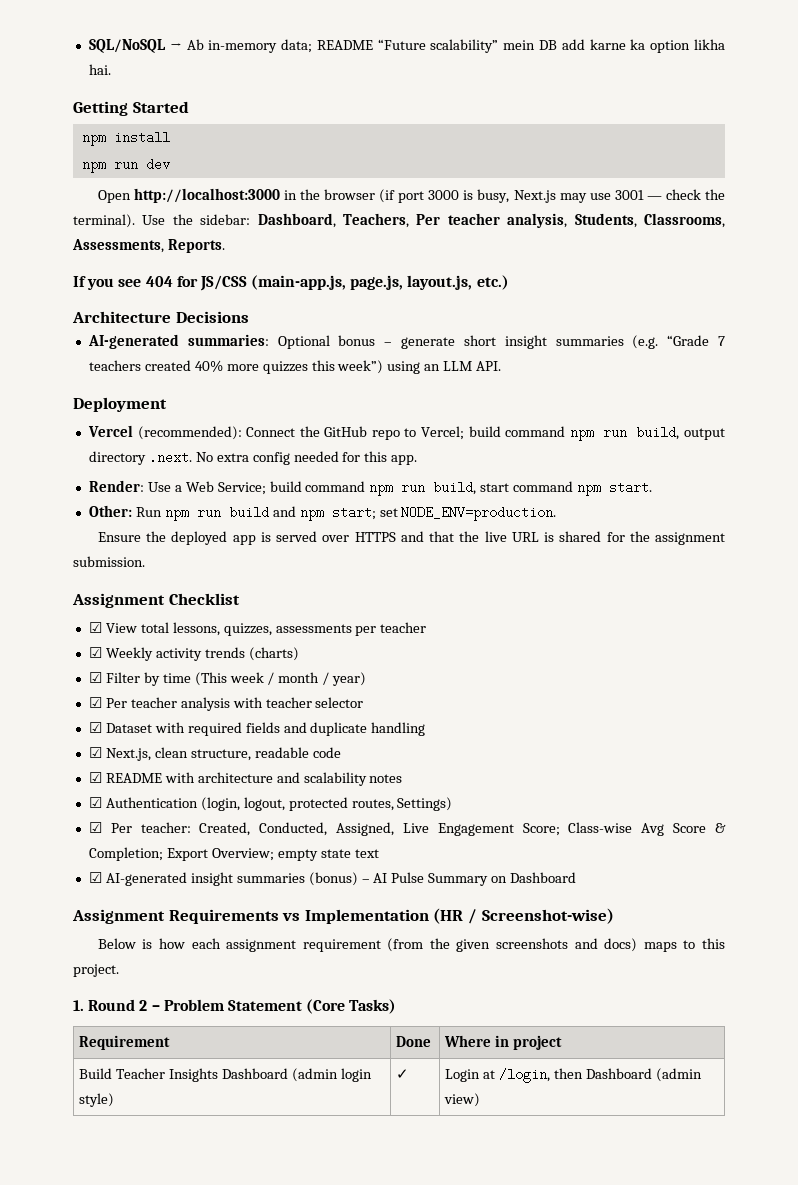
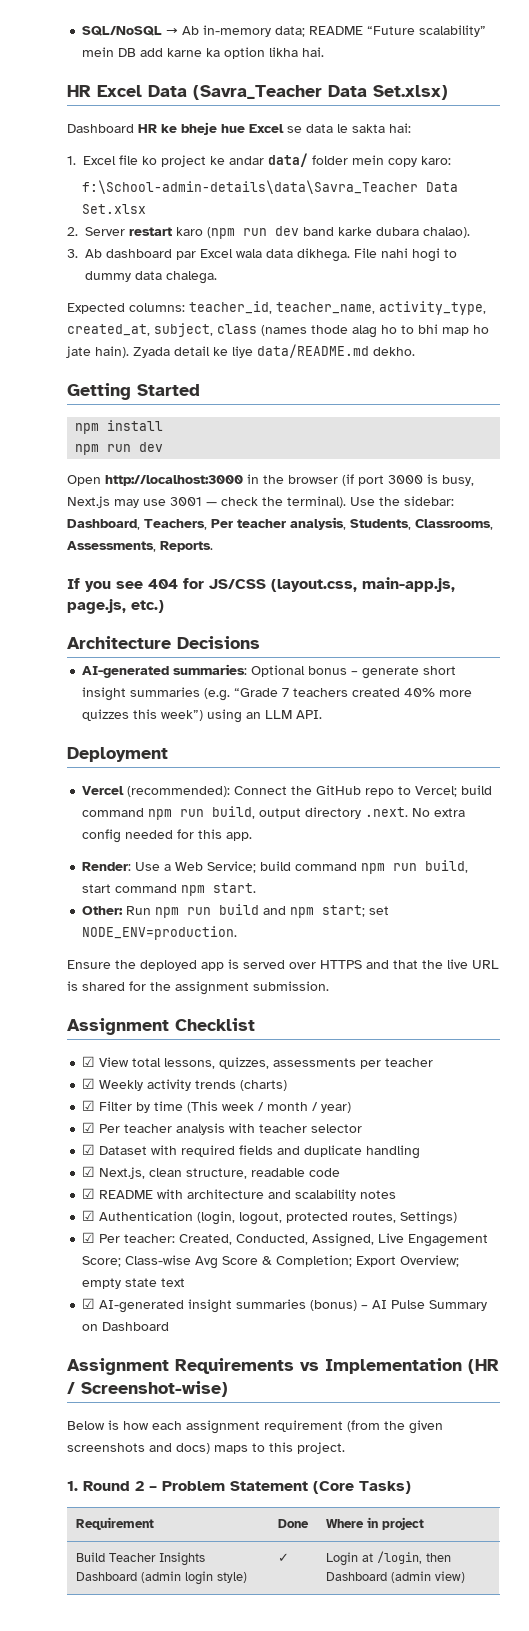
(111, 69) none -> [67,85,448,100] [67,122,411,135] [67,153,451,167] [82,180,459,194] [82,204,147,214] [67,226,470,239] [67,248,457,262] [85,271,217,284] [67,301,486,315] [67,323,489,338] [66,344,415,358] // HR Excel Data (Savra_Teacher Data Set.xlsx) // Dashboard HR ke bheje hue Excel se data le sakta hai: // 1. Excel file ko project ke andar data/ folder mein copy karo: // f:\School-admin-details\data\Savra_Teacher Data Set.xlsx // 2. Server restart karo (npm run dev band karke dubara chalao). // 3. Ab dashboard par Excel wala data dikhega. File nahi hogi to dummy data chalega. // Expected columns: teacher_id, teacher_name, activity_type, created_at, subject, class (names thode alag ho to bhi map ho jate hain). Zyada detail ke liye data/README.md dekho.
[251,275,473,290] (main-app.js, page.js, layout.js, -> [271,577,455,592] [67,599,126,614] (layout.css, main-app.js, page.js,

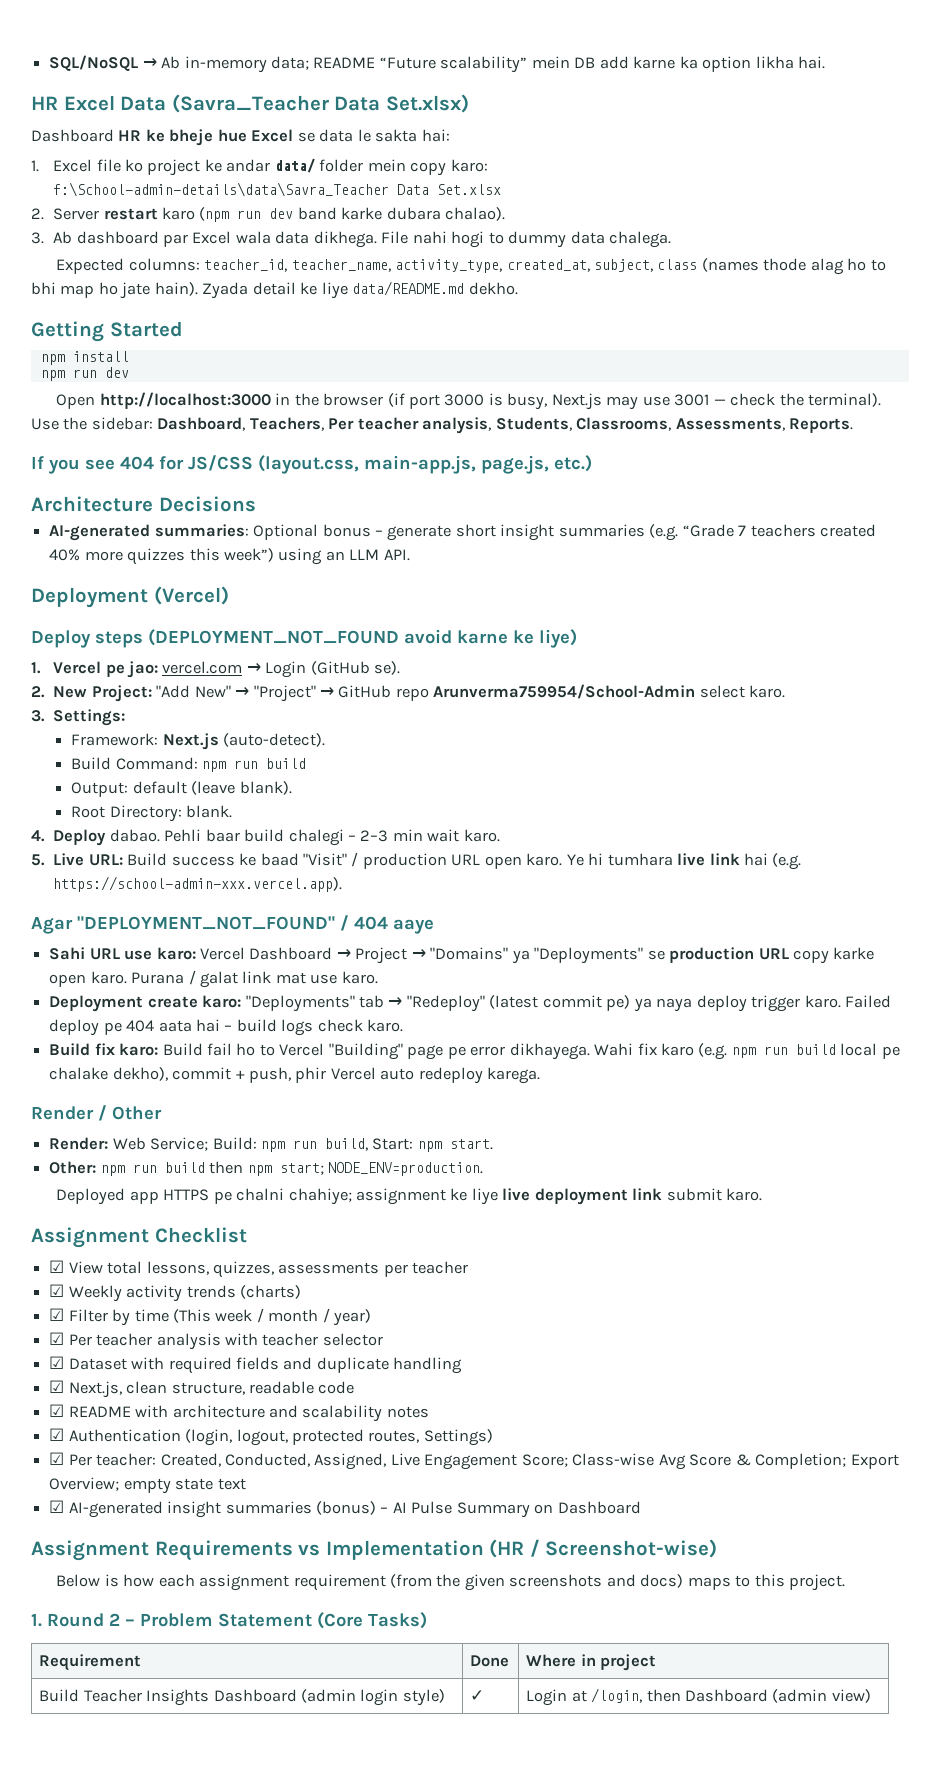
[82,785,493,797] [82,806,466,820] [82,829,253,843] [82,860,469,874] [82,884,178,893] // Vercel (recommended): Connect the GitHub repo to Vercel; build command npm run build, output directory .next. No extra config needed for this app. // Render: Use a Web Service; build command npm run build, start command -> [153,586,229,605] [31,629,577,648] [31,661,401,678] [31,684,786,702] [31,709,126,726] [71,733,326,750] [71,757,307,772] [71,781,292,797] [71,805,233,822] [31,829,500,846] [31,852,802,870] [53,876,343,892] [31,915,434,934] [49,947,875,964] [49,970,378,988] [49,995,891,1012] [49,1019,404,1036] [49,1043,900,1060] [49,1067,541,1084] [31,1105,162,1121] [49,1137,414,1152] (Vercel) // Deploy steps (DEPLOYMENT_NOT_FOUND avoid karne ke liye) // 1. Vercel pe jao: vercel.com → Login (GitHub se). // 2. New Project: "Add New" → "Project" → GitHub repo Arunverma759954/School-Admin select karo. // 3. Settings: // Framework: Next.js (auto-detect). // Build Command: npm run build // Output: default (leave blank). // Root Directory: blank. // 4. Deploy dabao. Pehli baar build chalegi – 2–3 min wait karo. // 5. Live URL: Build success ke baad "Visit" / production URL open karo. Ye hi tumhara live link hai (e.g. https://school-admin-xxx.vercel.app). // Agar "DEPLOYMENT_NOT_FOUND" / 404 aaye // Sahi URL use karo: Vercel Dashboard → Project → "Domains" ya "Deployments" se production URL copy karke open karo. Purana / galat link mat use karo. // Deployment create karo: "Deployments" tab → "Redeploy" (latest commit pe) ya naya deploy trigger karo. Failed deploy pe 404 aata hai – build logs check karo. // Build fix karo: Build fail ho to Vercel "Building" page pe error dikhayega. Wahi fix karo (e.g. npm run build local pe chalake dekho), commit + push, phir Vercel auto redeploy karega. // Render / Other // Render: Web Service; Build: npm run build, Start:
[126,904,287,918] Run npm run build and -> [100,1161,244,1176] npm run build then
[369,906,390,915] set -> (324, 1169) none
[67,959,499,971] [67,981,329,995] Ensure the deployed app is served over HTTPS and that the live URL is shared for the assignment submission. -> [56,1188,763,1205] Deployed app HTTPS pe chalni chahiye; assignment ke liye live deployment link submit karo.

